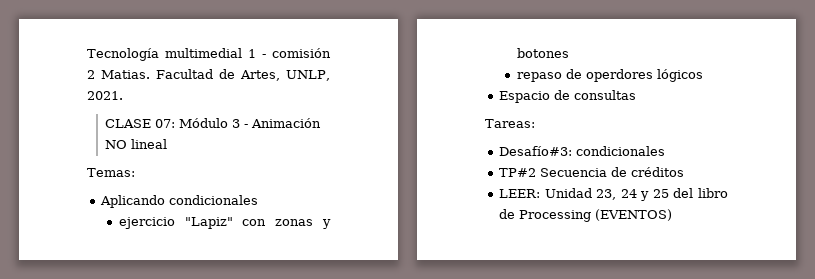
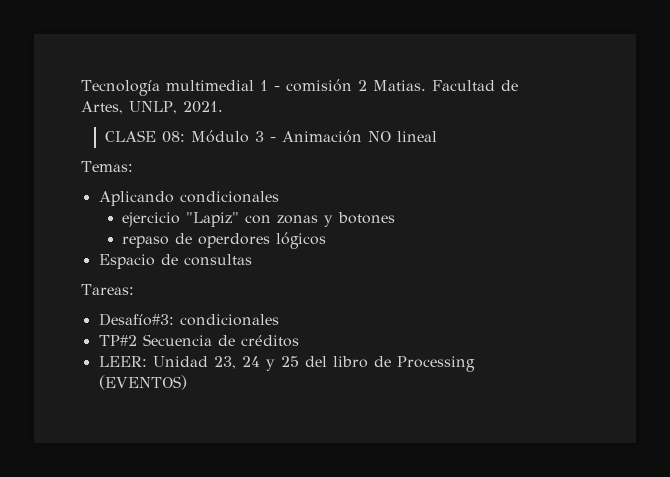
[154,119,175,128] 07: -> [161,131,185,143] 08:

